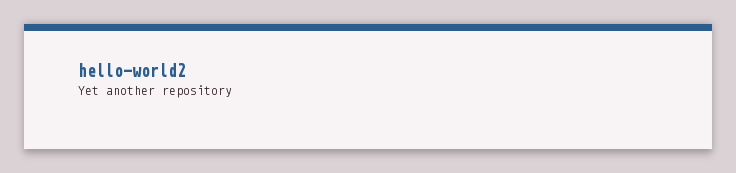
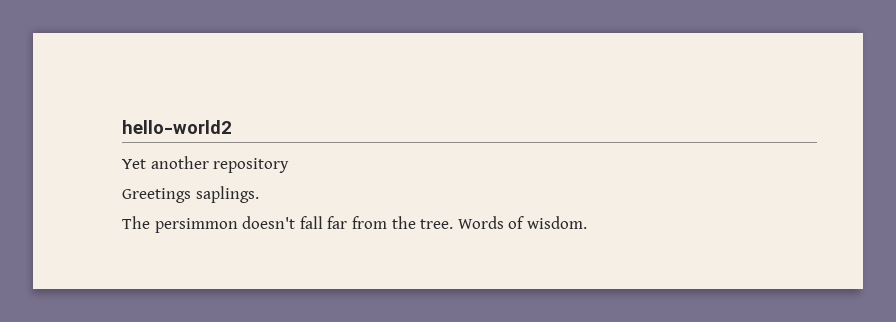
(232, 91) none -> [122,186,259,203] [122,216,587,233] // Greetings saplings. // The persimmon doesn't fall far from the tree. Words of wisdom.

